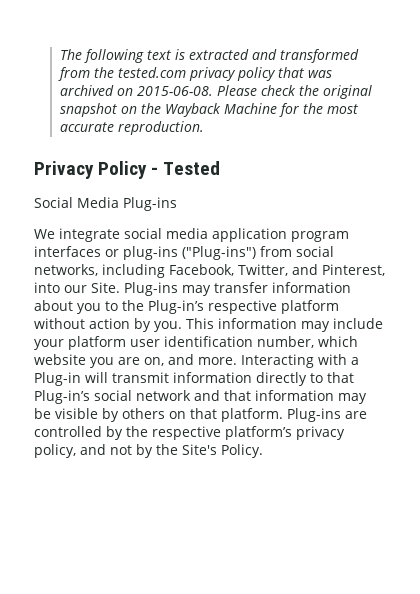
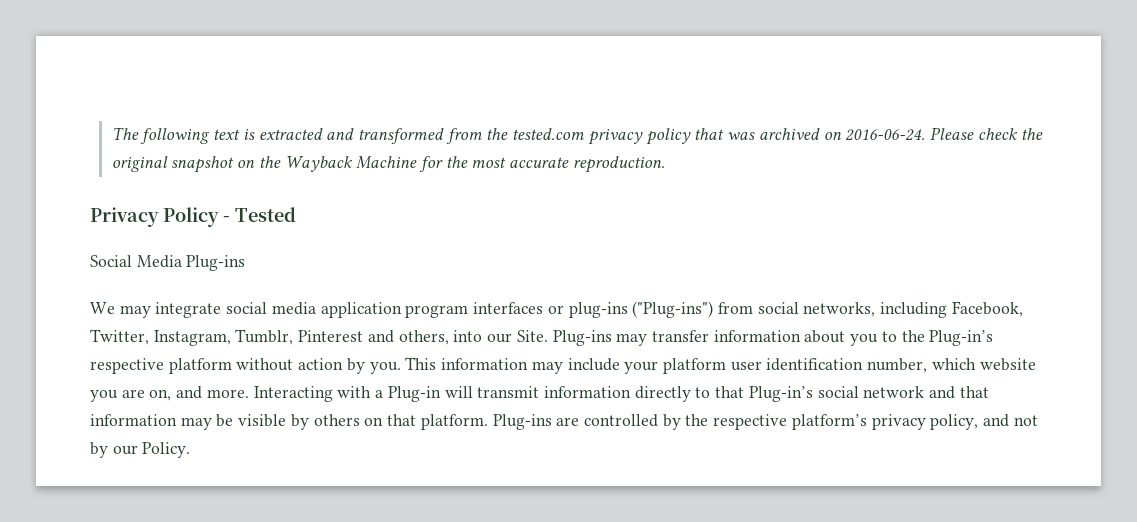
[136,86,213,96] 2015-06-08. -> [845,129,926,141] 2016-06-24.
(55, 234) none -> [119,305,151,318] may
[292,264,385,276] and Pinterest, -> [153,329,449,346] Instagram, Tumblr, Pinterest and others,
[156,444,217,455] the Site's -> [112,445,138,455] our

